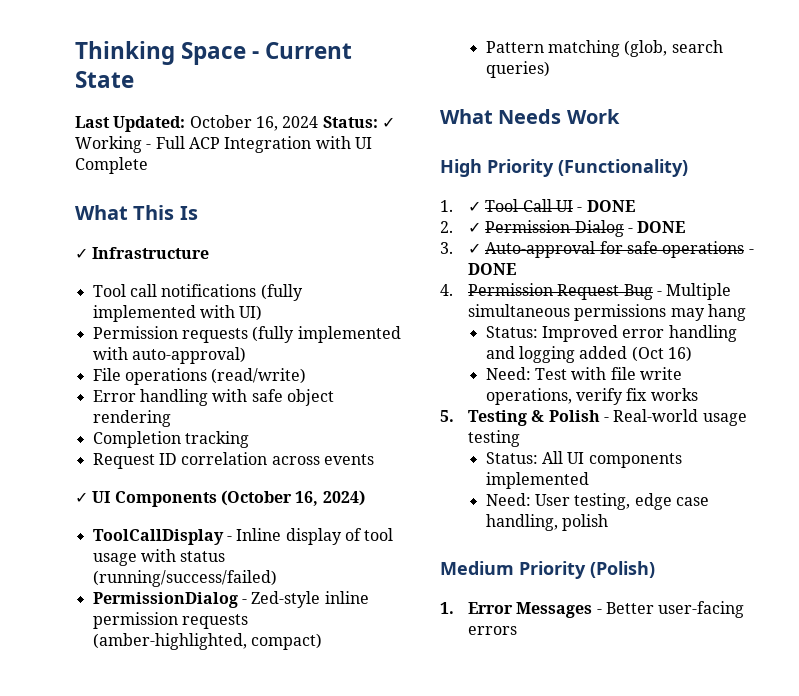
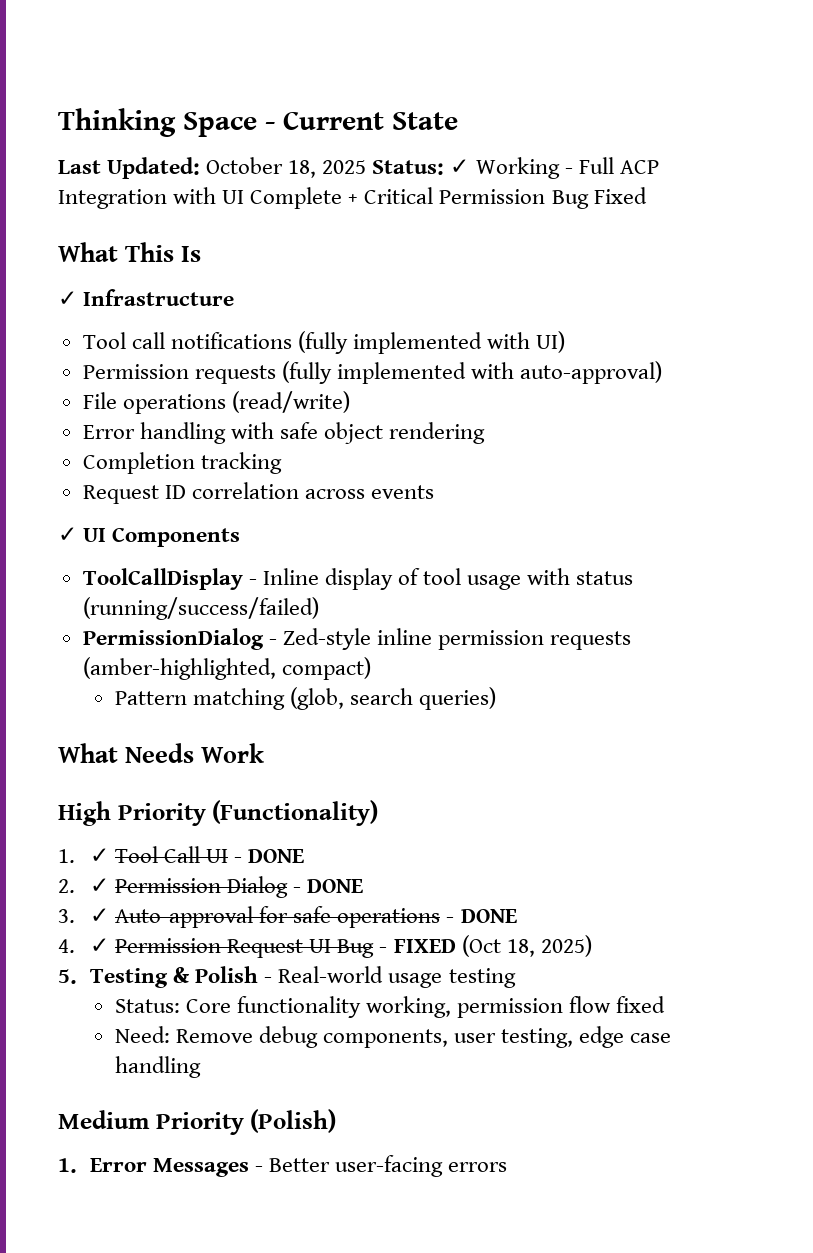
[255,116,319,131] 16, 2024 -> [288,160,367,178] 18, 2025
(148, 165) none -> [348,187,647,209] + Critical Permission Bug Fixed
[220,490,365,506] (October 16, 2024) -> (241, 537) none
(453, 290) none -> [90,938,110,953] ✓
(620, 292) none -> [309,939,332,953] UI
[666,283,732,300] [468,304,747,321] [485,325,737,342] [485,346,692,363] [485,367,682,380] [485,388,698,405] Multiple simultaneous permissions may hang // Status: Improved error handling and logging added (Oct 16) // Need: Test with file write operations, verify fix works -> [393,935,592,957] FIXED (Oct 18, 2025)
[542,451,682,468] [485,472,589,489] [485,493,571,506] All UI components implemented // Need: User -> [185,996,666,1018] [114,1026,497,1048] Core functionality working, permission flow fixed // Need: Remove debug components, user
[485,514,609,531] handling, polish -> [114,1056,201,1078] handling

